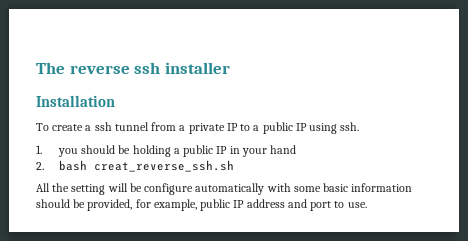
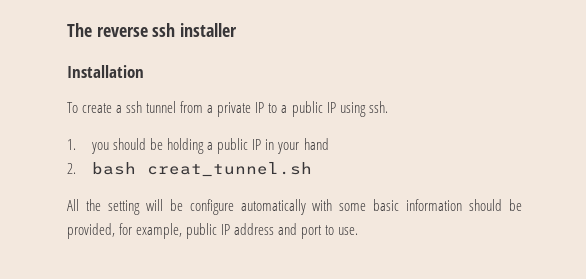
[93,160,234,172] creat_reverse_ssh.sh -> [147,162,313,177] creat_tunnel.sh

